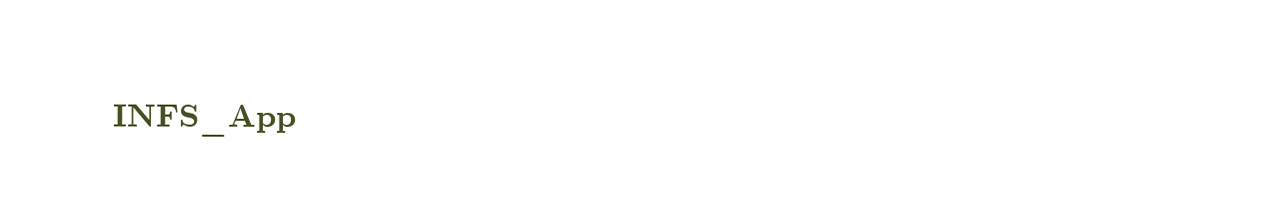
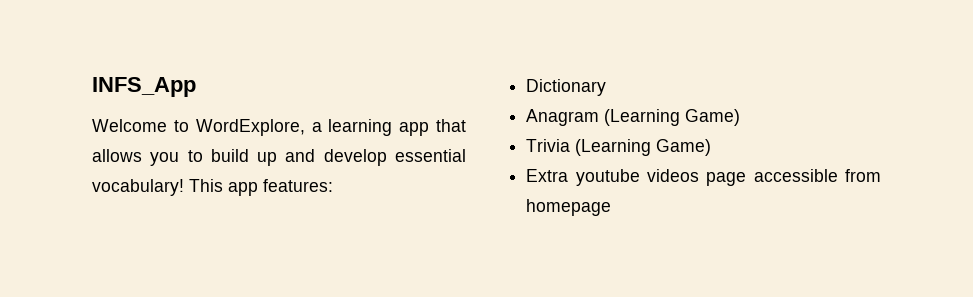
(296, 120) none -> [92,119,466,136] [92,149,466,166] [92,179,333,196] [526,79,607,96] [526,109,741,126] [526,139,712,156] [526,169,881,186] [526,199,612,216] // Welcome to WordExplore, a learning app that allows you to build up and develop essential vocabulary! This app features: // Dictionary // Anagram (Learning Game) // Trivia (Learning Game) // Extra youtube videos page accessible from homepage

